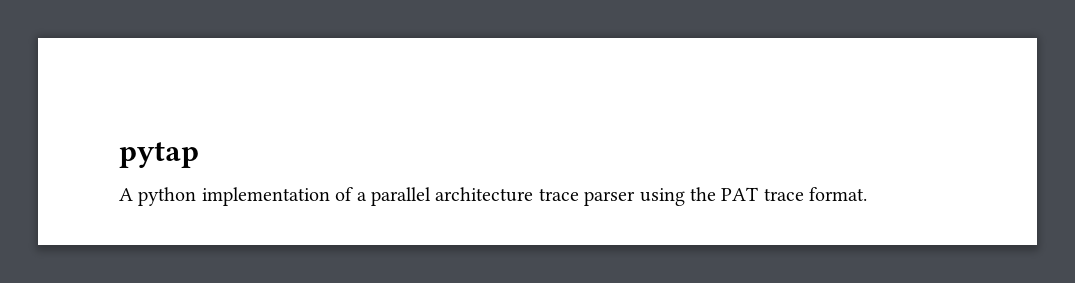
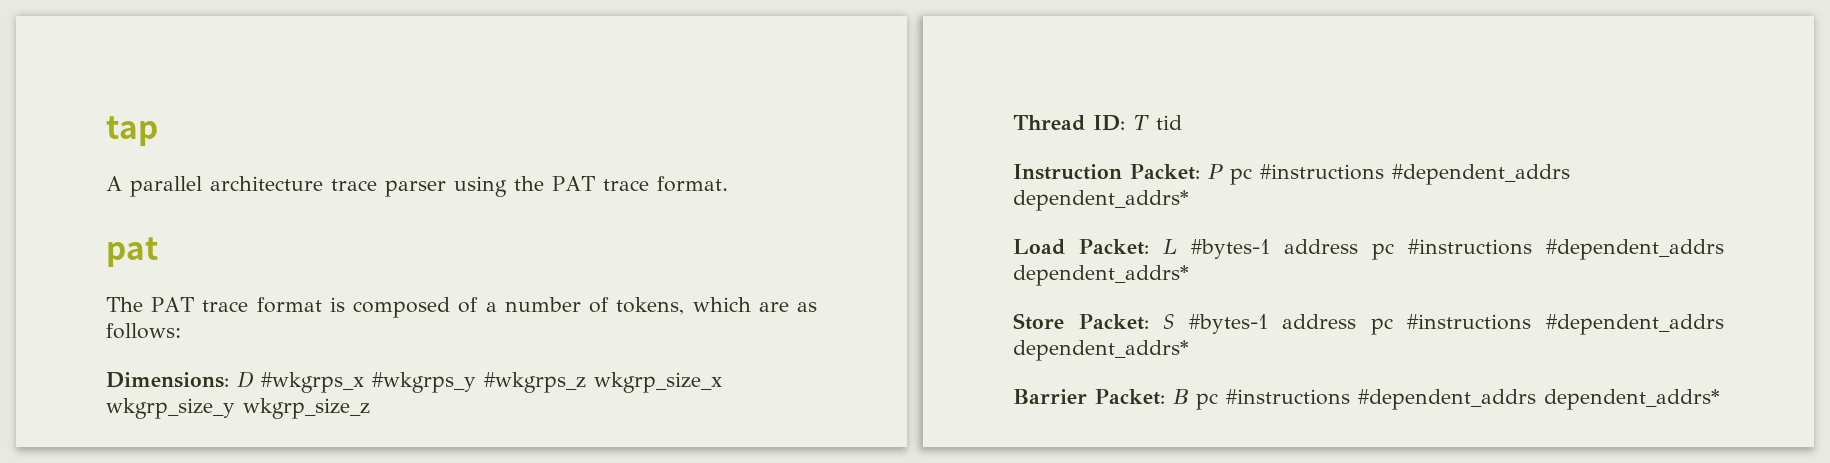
[119,142,199,168] pytap -> [106,116,158,146] tap
[138,187,367,206] python implementation of a -> (122, 183) none
(868, 194) none -> [106,237,158,267] [106,297,818,318] [106,323,181,339] [106,371,722,393] [106,398,370,419] [1013,115,1182,131] [1013,164,1570,185] [1013,190,1189,211] [1013,239,1724,260] [1013,265,1189,286] [1013,313,1724,335] [1013,340,1189,361] [1013,389,1720,410] // pat // The PAT trace format is composed of a number of tokens, which are as follows: // Dimensions: D #wkgrps_x #wkgrps_y #wkgrps_z wkgrp_size_x wkgrp_size_y wkgrp_size_z // Thread ID: T tid // Instruction Packet: P pc #instructions #dependent_addrs dependent_addrs* // Load Packet: L #bytes-1 address pc #instructions #dependent_addrs dependent_addrs* // Store Packet: S #bytes-1 address pc #instructions #dependent_addrs dependent_addrs* // Barrier Packet: B pc #instructions #dependent_addrs dependent_addrs*

